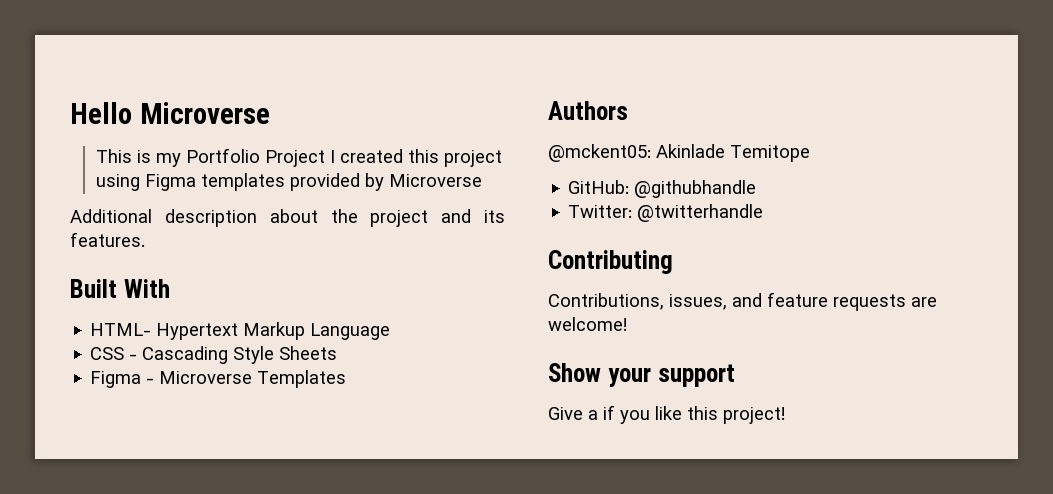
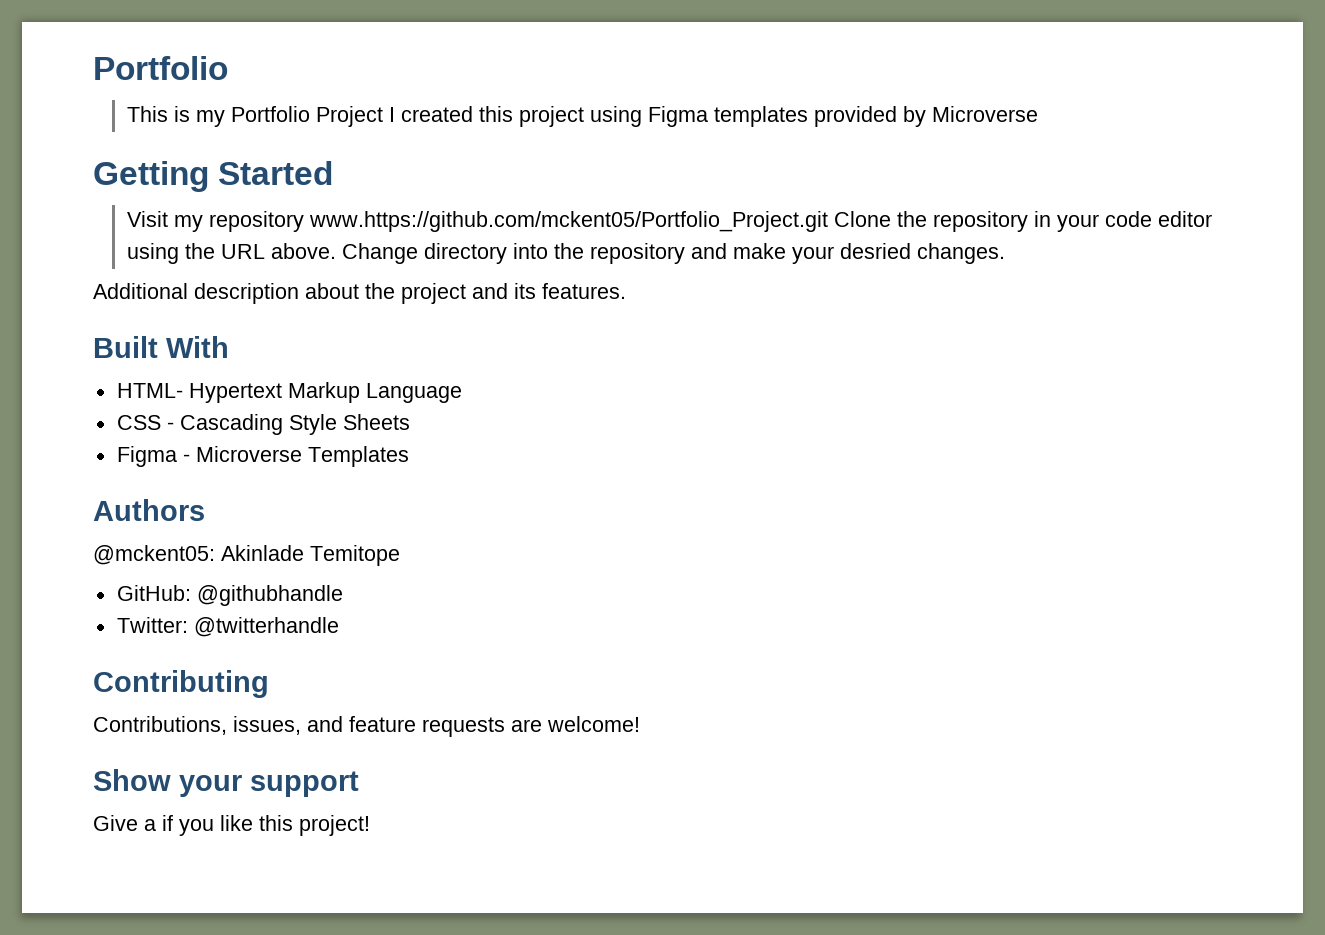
[70,102,270,124] Hello Microverse -> [93,56,228,80] Portfolio
(482, 180) none -> [93,161,334,192] [126,211,1212,232] [126,243,1005,264] // Getting Started // Visit my repository www.https://github.com/mckent05/Portfolio_Project.git Clone the repository in your code editor using the URL above. Change directory into the repository and make your desried changes.

